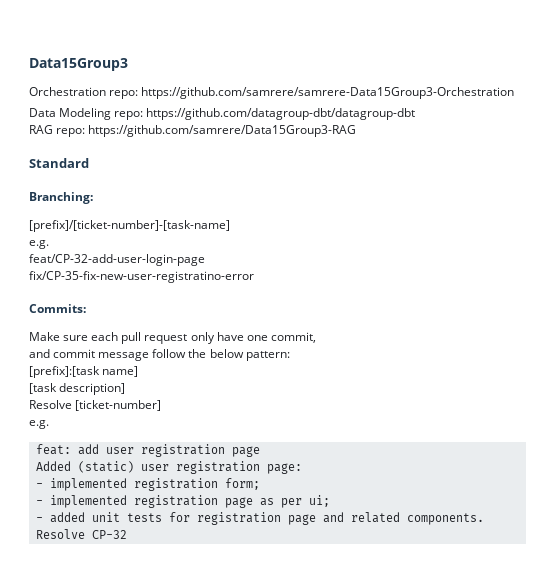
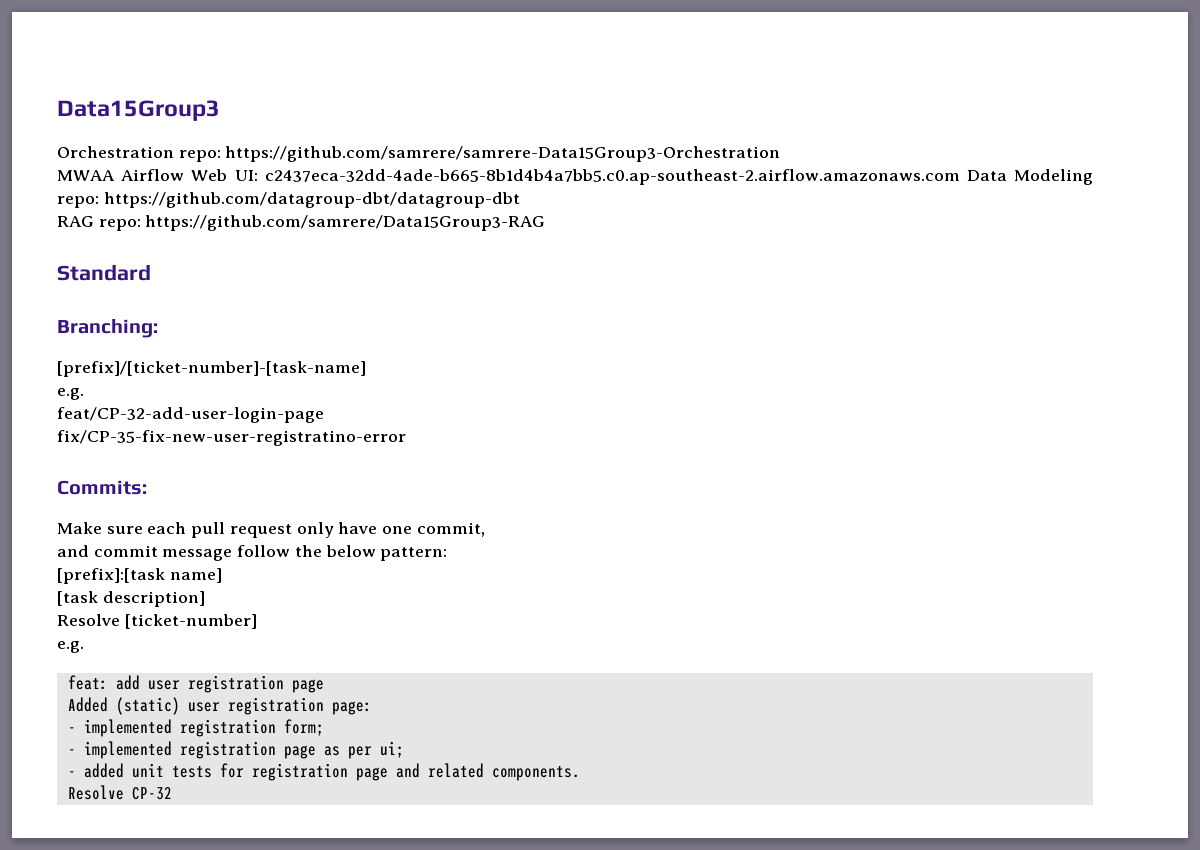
(515, 93) none -> [57,169,960,185] MWAA Airflow Web UI: c2437eca-32dd-4ade-b665-8b1d4b4a7bb5.c0.ap-southeast-2.airflow.amazonaws.com

